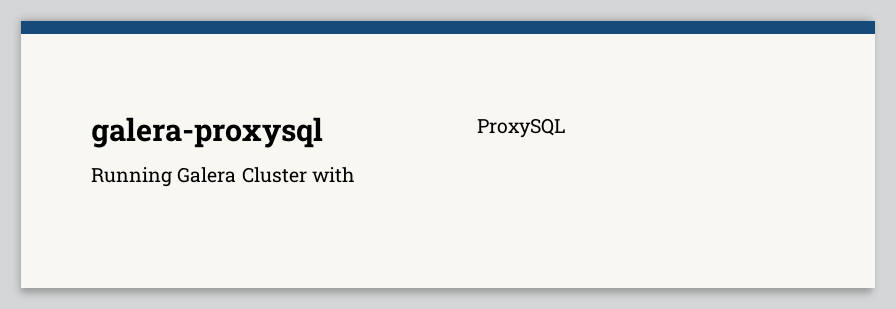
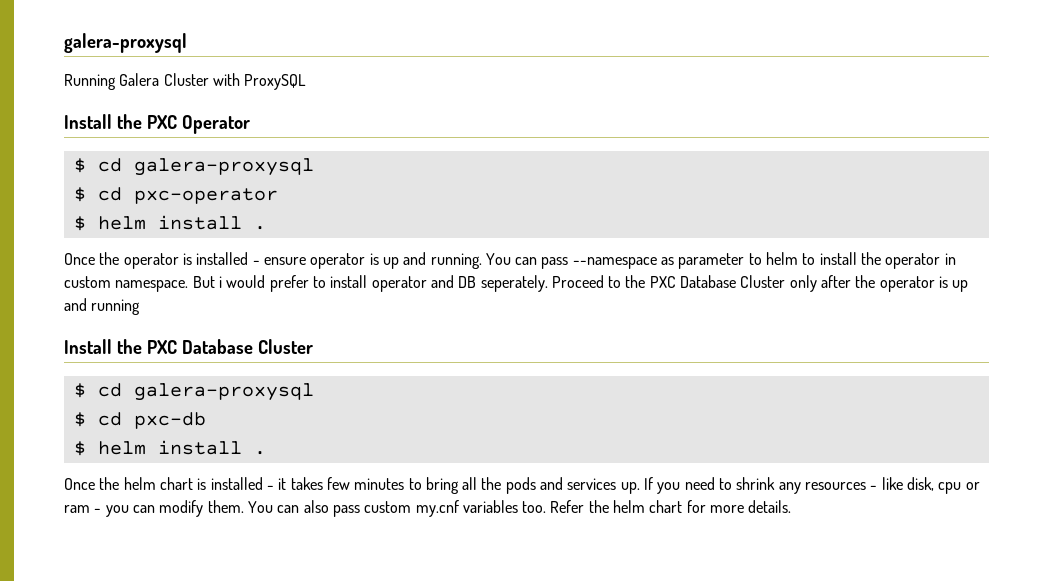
(566, 128) none -> [64,114,250,134] [73,158,314,176] [73,187,278,204] [73,215,266,231] [64,252,956,269] [64,275,969,292] [64,298,141,315] [64,339,313,354] [73,383,314,401] [73,412,206,429] [73,440,266,456] [64,477,980,494] [64,500,792,517] // Install the PXC Operator // $ cd galera-proxysql // $ cd pxc-operator // $ helm install . // Once the operator is installed - ensure operator is up and running. You can pass --namespace as parameter to helm to install the operator in custom namespace. But i would prefer to install operator and DB seperately. Proceed to the PXC Database Cluster only after the operator is up and running // Install the PXC Database Cluster // $ cd galera-proxysql // $ cd pxc-db // $ helm install . // Once the helm chart is installed - it takes few minutes to bring all the pods and services up. If you need to shrink any resources - like disk, cpu or ram - you can modify them. You can also pass custom my.cnf variables too. Refer the helm chart for more details.

